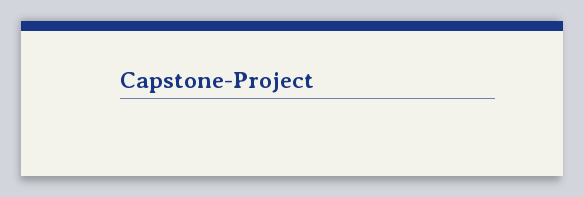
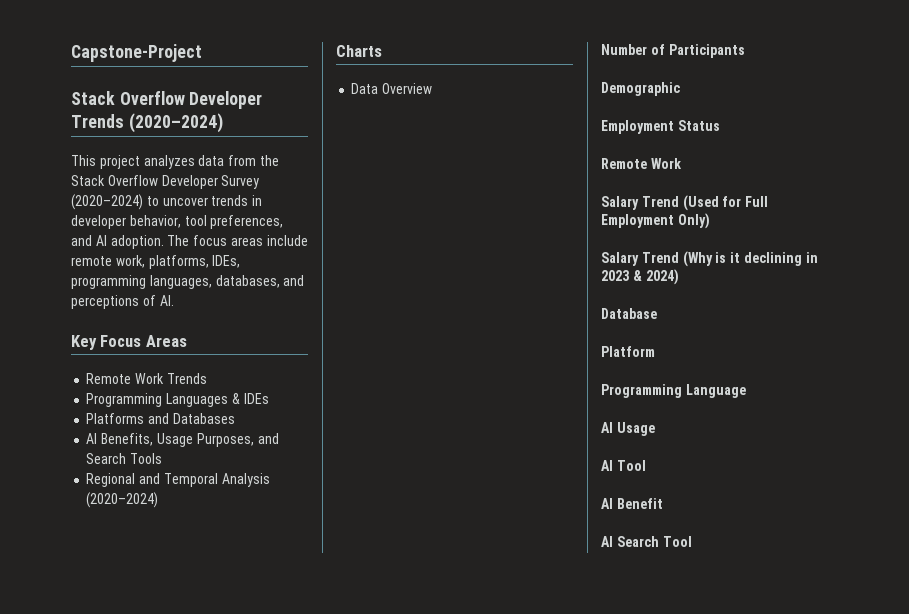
(314, 82) none -> [71,91,263,109] [71,113,223,133] [71,155,279,169] [71,175,260,189] [71,194,263,210] [71,215,284,229] [71,235,308,249] [71,255,241,269] [71,275,305,289] [71,295,174,309] [71,335,187,350] [86,373,207,384] [86,393,269,407] [86,413,235,424] [86,433,279,447] [86,453,163,464] [86,473,270,487] [86,492,159,508] [336,45,382,57] [351,83,433,94] [601,44,745,58] [601,82,680,96] [601,120,720,134] [601,158,682,169] [601,195,769,211] [601,213,710,229] [601,251,818,267] [601,269,679,285] [601,308,657,319] [601,346,655,357] [601,384,746,398] [601,422,655,436] [601,460,646,471] [601,498,663,509] [601,536,692,547] // Stack Overflow Developer Trends (2020–2024) // This project analyzes data from the Stack Overflow Developer Survey (2020–2024) to uncover trends in developer behavior, tool preferences, and AI adoption. The focus areas include remote work, platforms, IDEs, programming languages, databases, and perceptions of AI. // Key Focus Areas // Remote Work Trends // Programming Languages & IDEs // Platforms and Databases // AI Benefits, Usage Purposes, and Search Tools // Regional and Temporal Analysis (2020–2024) // Charts // Data Overview // Number of Participants // Demographic // Employment Status // Remote Work // Salary Trend (Used for Full Employment Only) // Salary Trend (Why is it declining in 2023 & 2024) // Database // Platform // Programming Language // AI Usage // AI Tool // AI Benefit // AI Search Tool

